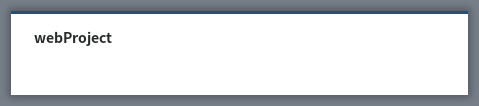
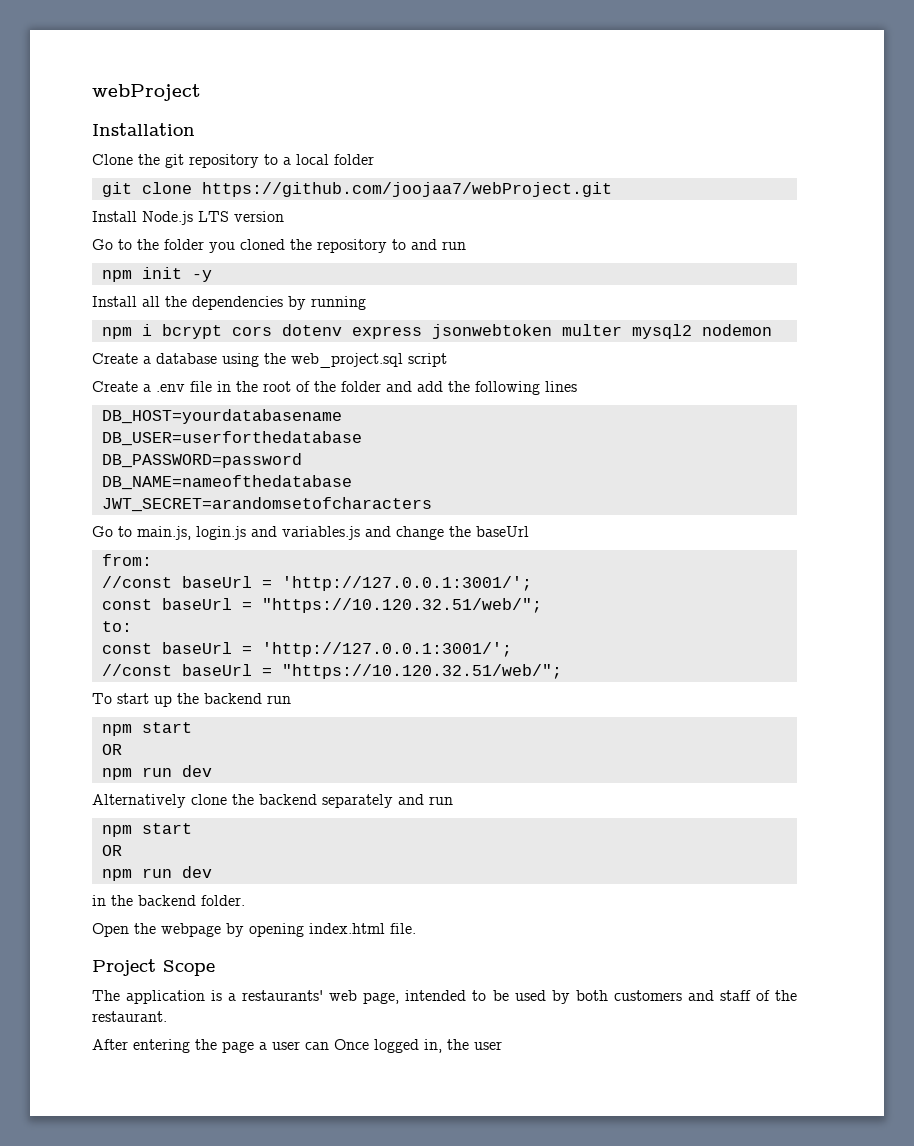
(112, 38) none -> [92,123,195,136] [92,154,374,168] [101,182,612,197] [92,211,284,225] [92,239,466,253] [101,267,212,282] [92,296,366,310] [101,324,772,339] [92,353,447,368] [92,381,577,395] [101,409,342,424] [101,431,362,446] [101,453,302,468] [101,475,352,490] [101,497,432,512] [92,526,529,540] [101,554,152,566] [101,576,532,591] [101,598,542,613] [101,621,132,632] [101,642,512,657] [101,664,562,679] [92,693,291,707] [101,722,192,736] [101,744,122,755] [101,765,212,780] [92,794,453,808] [101,823,192,837] [101,845,122,856] [101,866,212,881] [92,895,245,906] [92,923,416,937] [92,959,215,976] [92,990,797,1004] [92,1011,167,1022] [92,1039,502,1053] // Installation // Clone the git repository to a local folder // git clone https://github.com/joojaa7/webProject.git // Install Node.js LTS version // Go to the folder you cloned the repository to and run // npm init -y // Install all the dependencies by running // npm i bcrypt cors dotenv express jsonwebtoken multer mysql2 nodemon // Create a database using the web_project.sql script // Create a .env file in the root of the folder and add the following lines // DB_HOST=yourdatabasename // DB_USER=userforthedatabase // DB_PASSWORD=password // DB_NAME=nameofthedatabase // JWT_SECRET=arandomsetofcharacters // Go to main.js, login.js and variables.js and change the baseUrl // from: // //const baseUrl = 'http://127.0.0.1:3001/'; // const baseUrl = "https://10.120.32.51/web/"; // to: // const baseUrl = 'http://127.0.0.1:3001/'; // //const baseUrl = "https://10.120.32.51/web/"; // To start up the backend run // npm start // OR // npm run dev // Alternatively clone the backend separately and run // npm start // OR // npm run dev // in the backend folder. // Open the webpage by opening index.html file. // Project Scope // The application is a restaurants' web page, intended to be used by both customers and staff of the restaurant. // After entering the page a user can Once logged in, the user

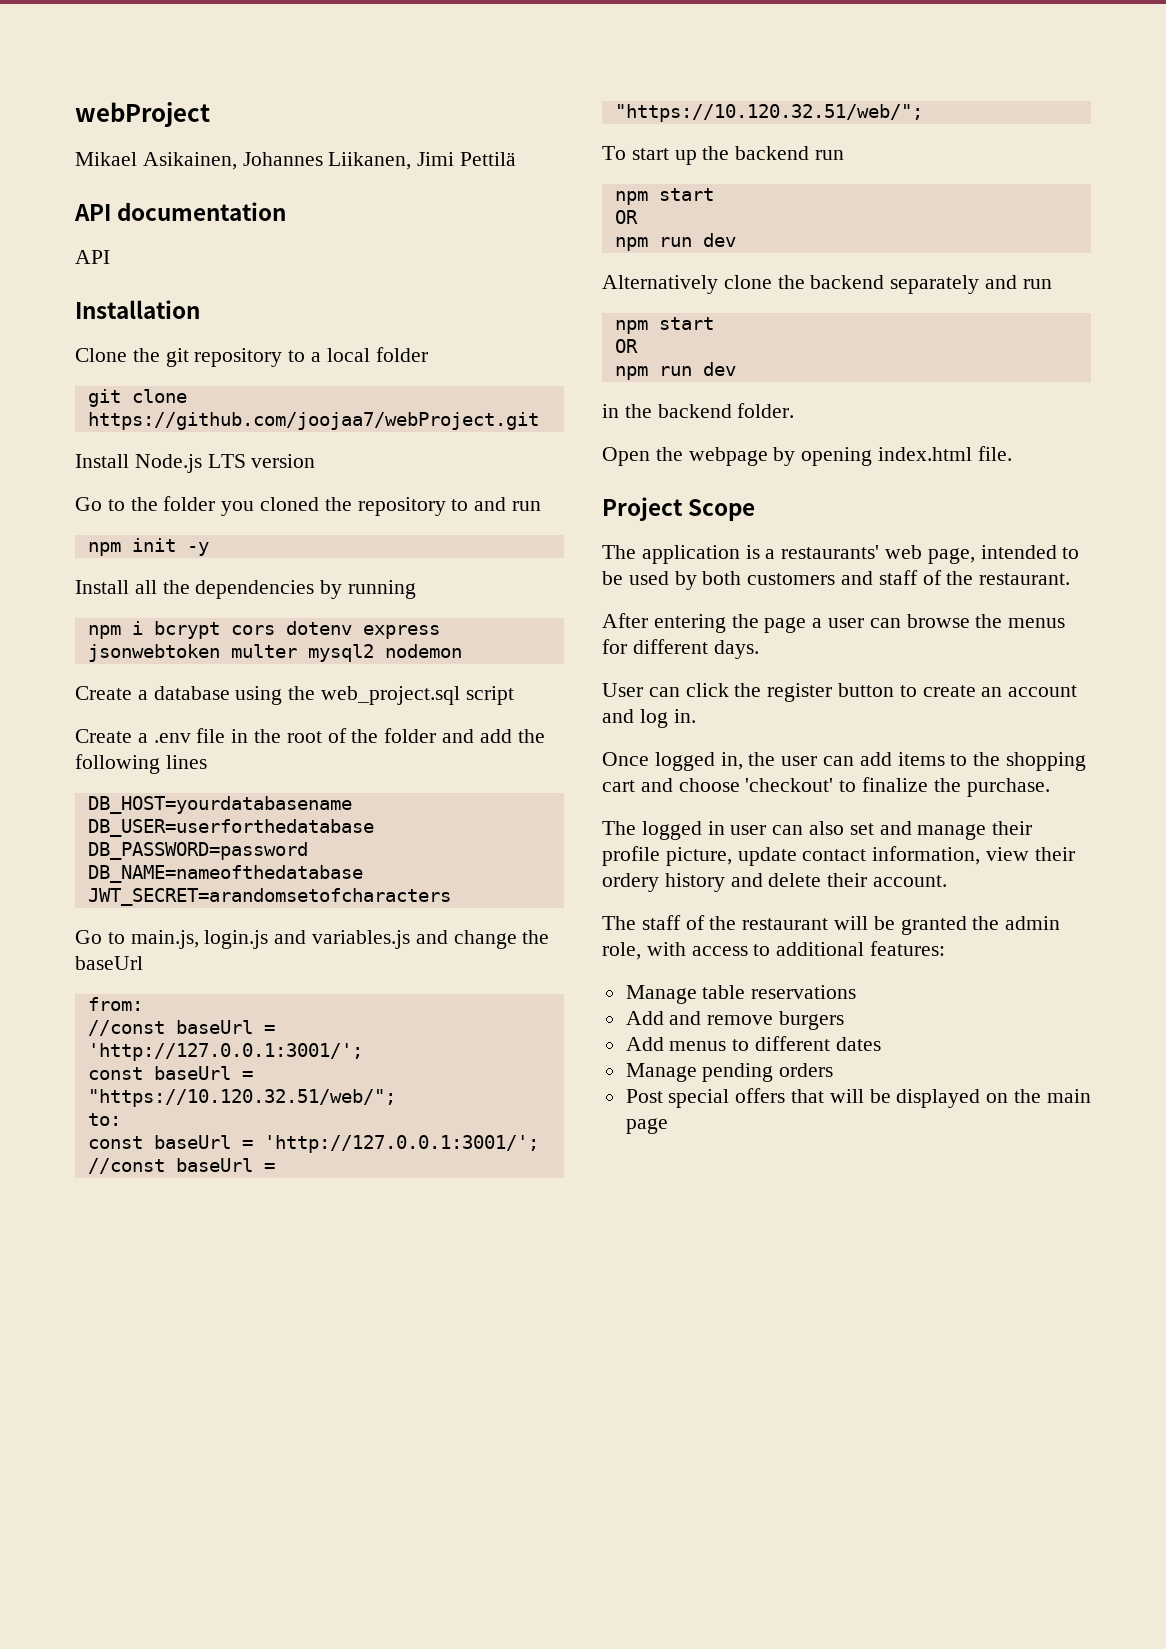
(201, 92) none -> [75,152,517,170] [74,202,287,221] [75,250,110,264] // Mikael Asikainen, Johannes Liikanen, Jimi Pettilä // API documentation // API
(329, 1046) none -> [906,614,1066,628] [602,639,759,659] [602,683,1078,702] [602,709,696,728] browse the menus for different days. // User can click the register button to create an account and log in. //
(502, 1045) none -> [823,752,1087,771] [602,777,1050,797] [602,821,1033,840] [602,846,1075,866] [602,873,948,892] [602,915,1061,935] [602,941,946,960] [625,985,857,1004] [625,1011,845,1030] [625,1036,881,1051] [625,1063,834,1082] [625,1088,1091,1108] [625,1118,668,1134] can add items to the shopping cart and choose 'checkout' to finalize the purchase. // The logged in user can also set and manage their profile picture, update contact information, view their ordery history and delete their account. // The staff of the restaurant will be granted the admin role, with access to additional features: // Manage table reservations // Add and remove burgers // Add menus to different dates // Manage pending orders // Post special offers that will be displayed on the main page

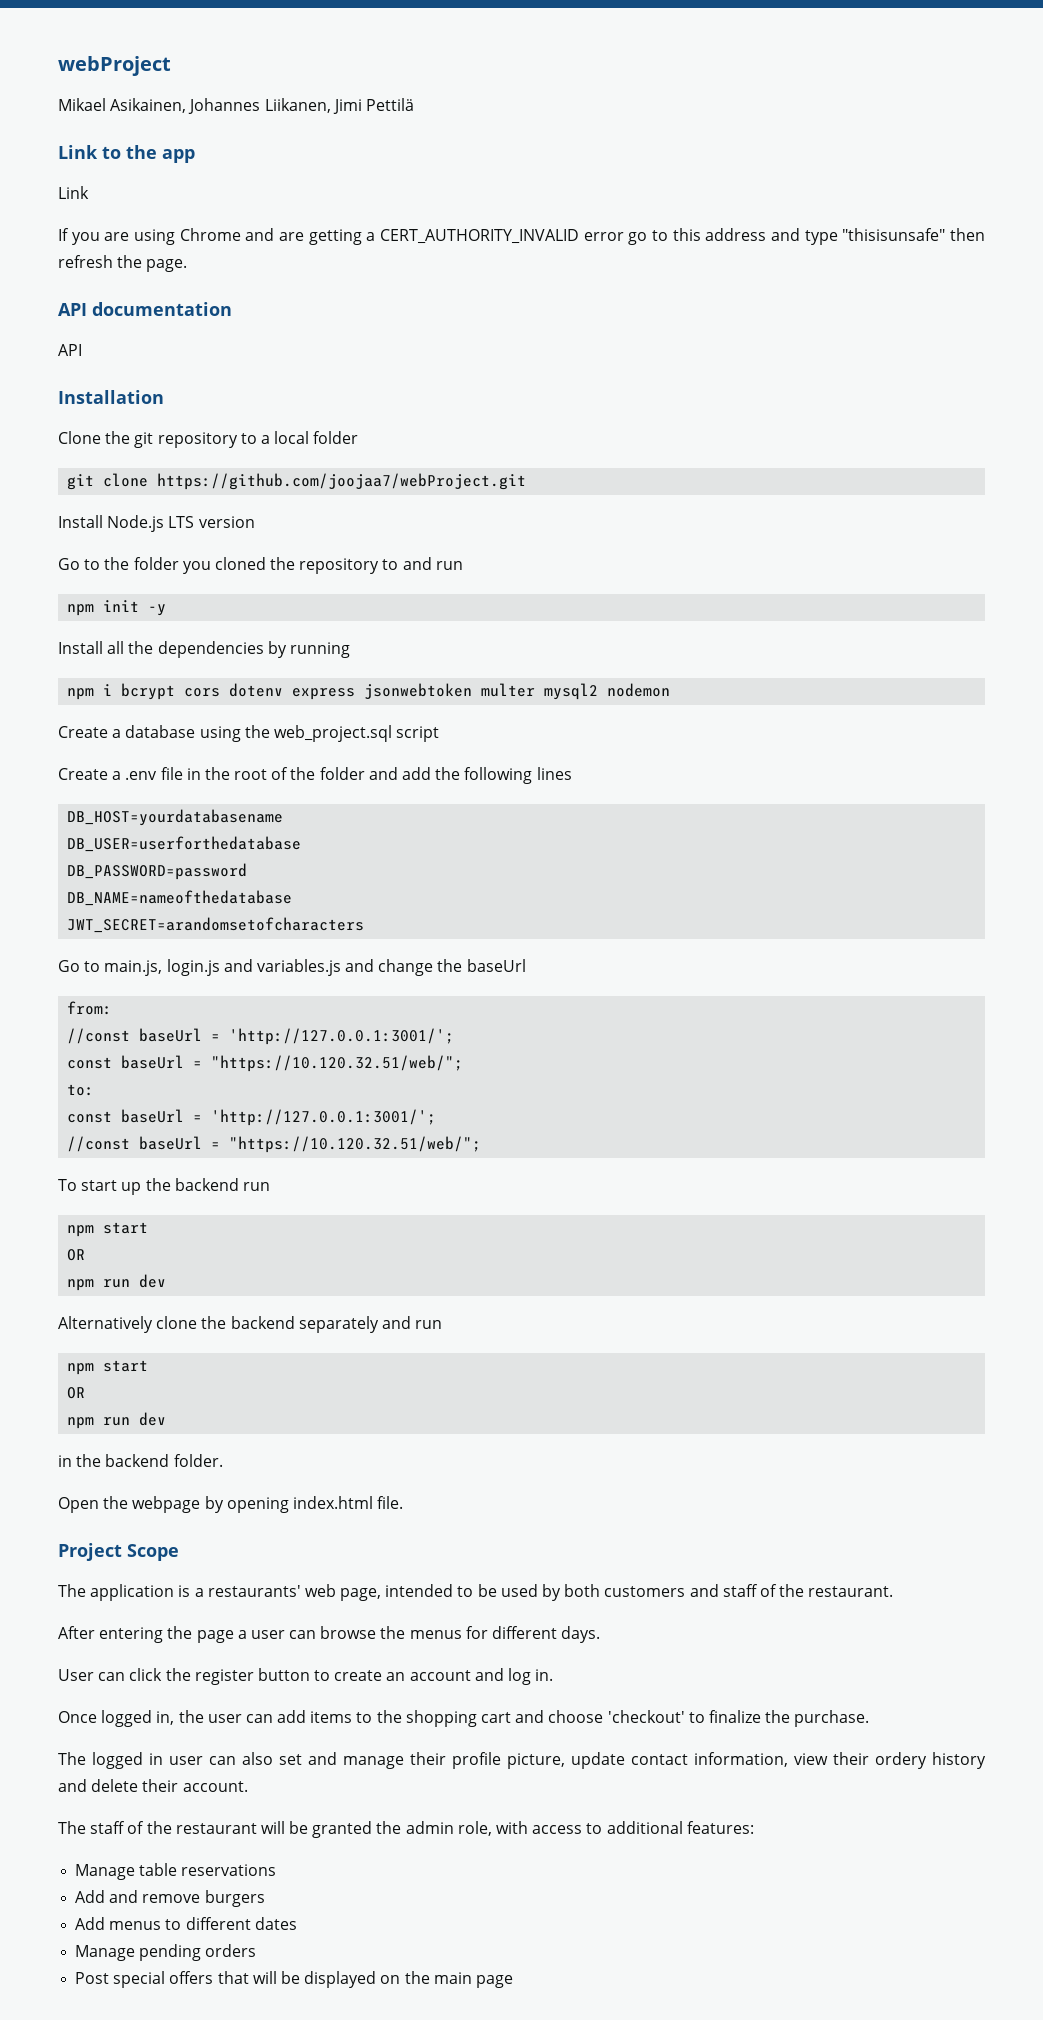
(517, 159) none -> [58,145,195,163] [58,186,89,199] [58,228,985,245] [58,255,188,272] // Link to the app // Link // If you are using Chrome and are getting a CERT_AUTHORITY_INVALID error go to this address and type "thisisunsafe" then refresh the page.

